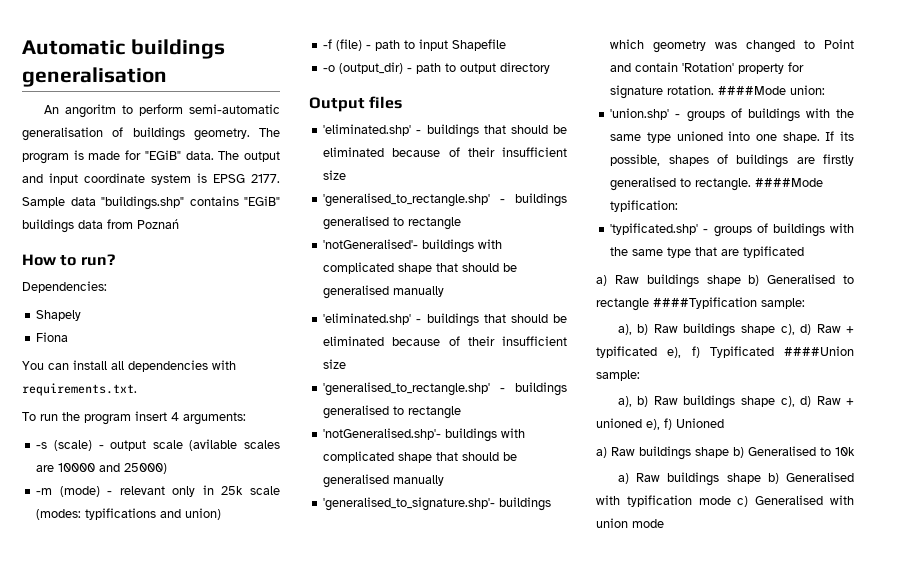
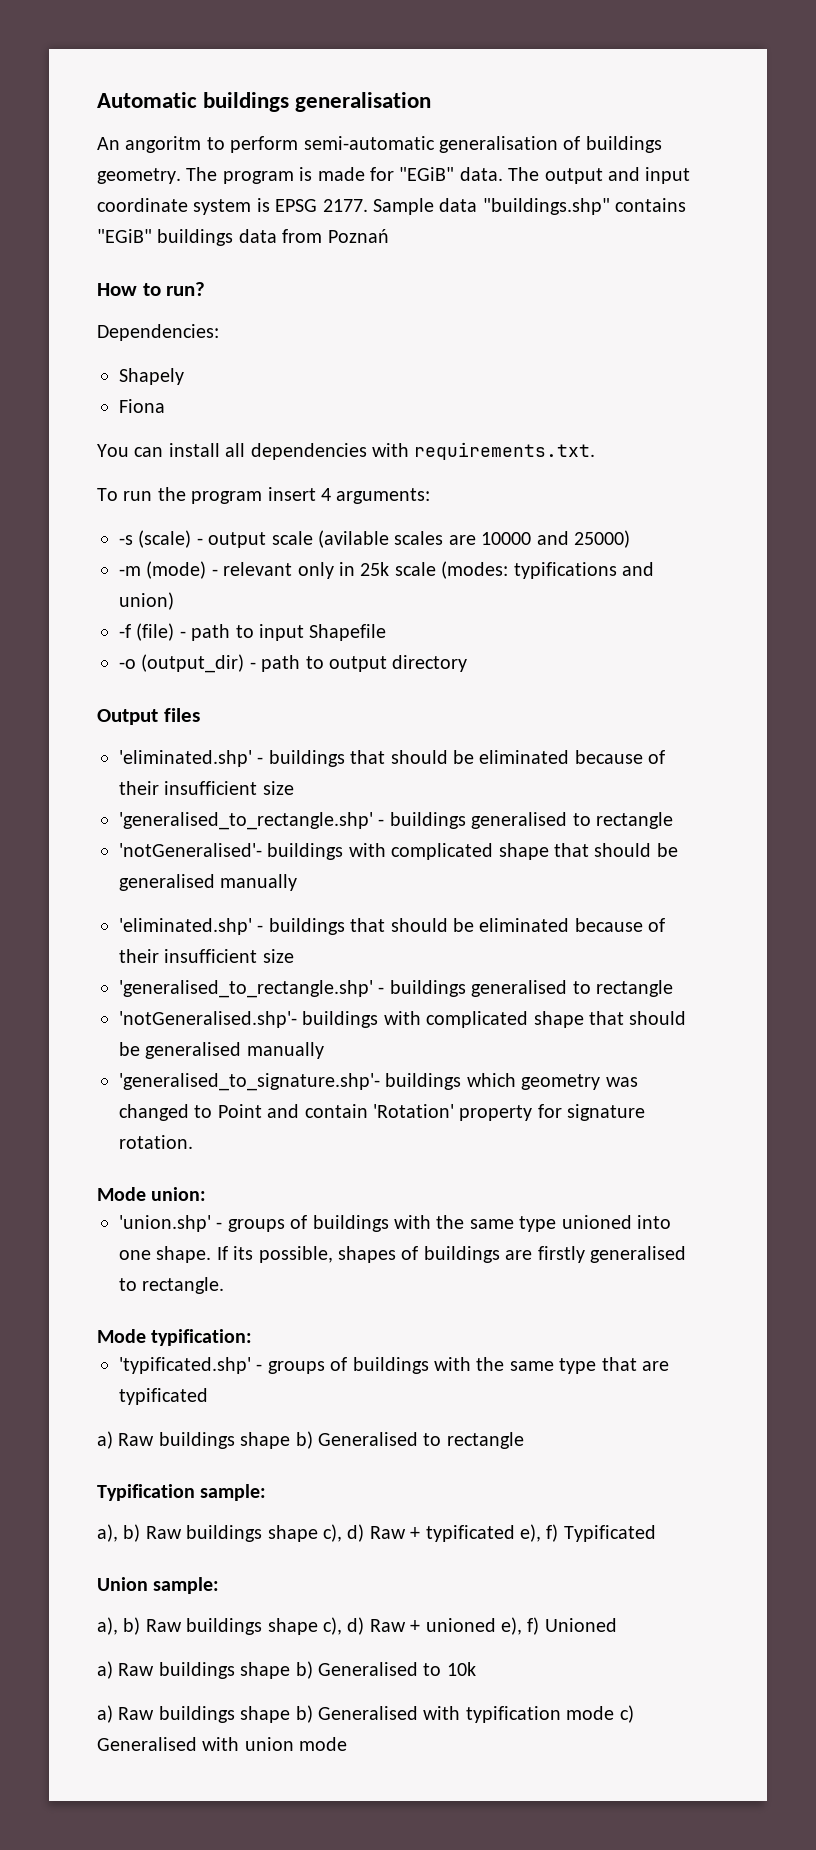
[718,86,787,95] ####Mode -> [97,1187,146,1201] // Mode
[755,178,824,187] ####Mode -> [97,1329,146,1343] // Mode
[653,297,757,309] ####Typification -> [97,1484,195,1501] // Typification
[784,346,854,356] ####Union -> [97,1577,148,1591] // Union

